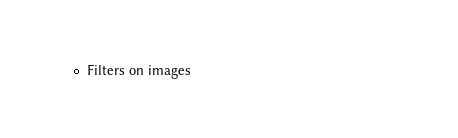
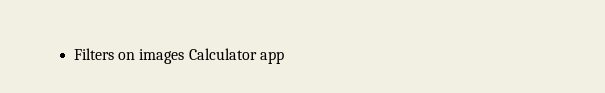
(191, 72) none -> [188,48,284,64] Calculator app

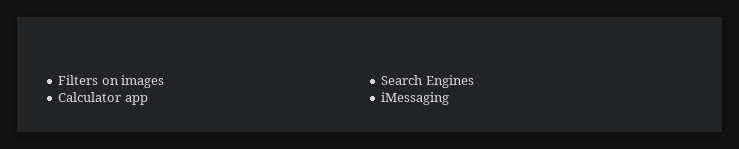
(185, 56) none -> (165, 81) //
(284, 57) none -> [381,75,474,88] [381,92,450,105] // Search Engines // iMessaging

